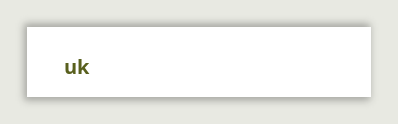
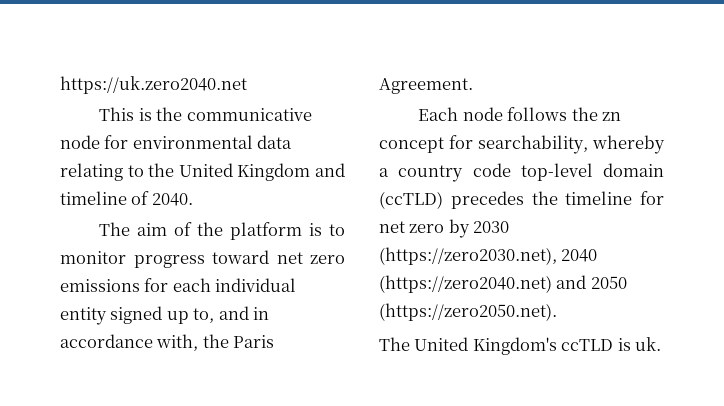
[64,59,90,74] uk -> [60,76,247,94] [99,107,312,121] [60,135,293,149] [60,163,345,181] [60,191,193,206] [99,222,346,240] [60,250,345,268] [60,278,297,292] [60,306,270,325] [60,334,275,351] [379,78,473,94] [418,107,622,121] [379,135,665,154] [379,163,664,182] [379,191,664,209] [379,219,510,238] [379,247,598,265] [379,275,627,293] [379,303,557,321] [379,337,662,355] https://uk.zero2040.net // This is the communicative node for environmental data relating to the United Kingdom and timeline of 2040. // The aim of the platform is to monitor progress toward net zero emissions for each individual entity signed up to, and in accordance with, the Paris Agreement. // Each node follows the zn concept for searchability, whereby a country code top-level domain (ccTLD) precedes the timeline for net zero by 2030 (https://zero2030.net), 2040 (https://zero2040.net) and 2050 (https://zero2050.net). // The United Kingdom's ccTLD is uk.

